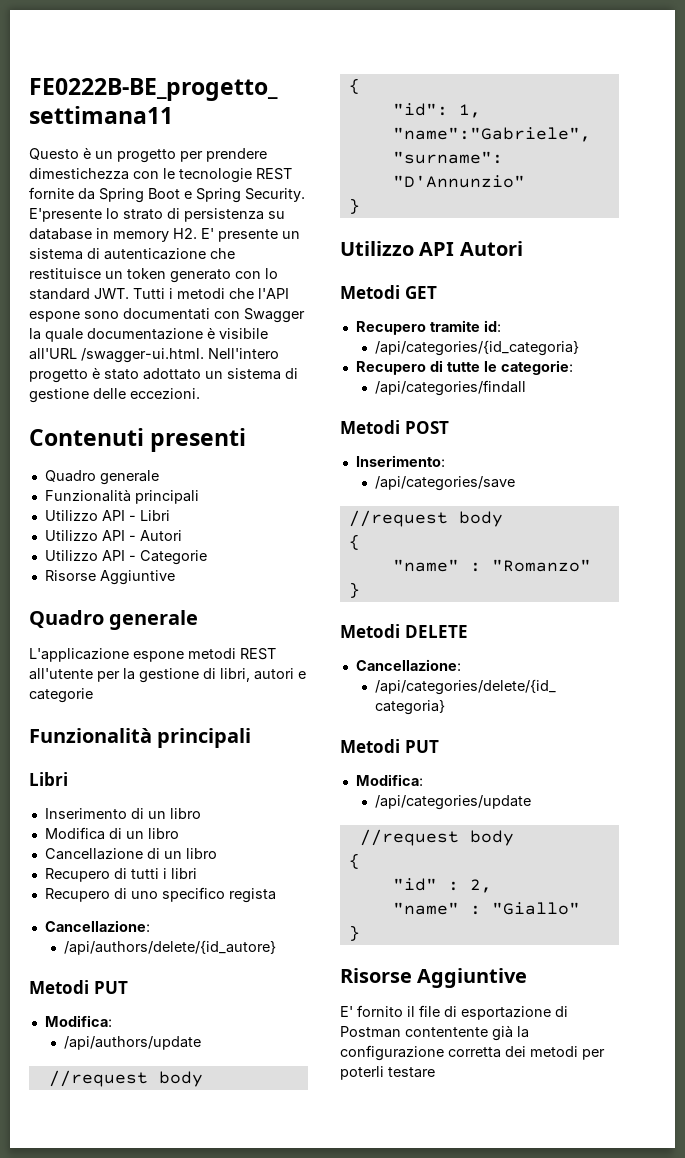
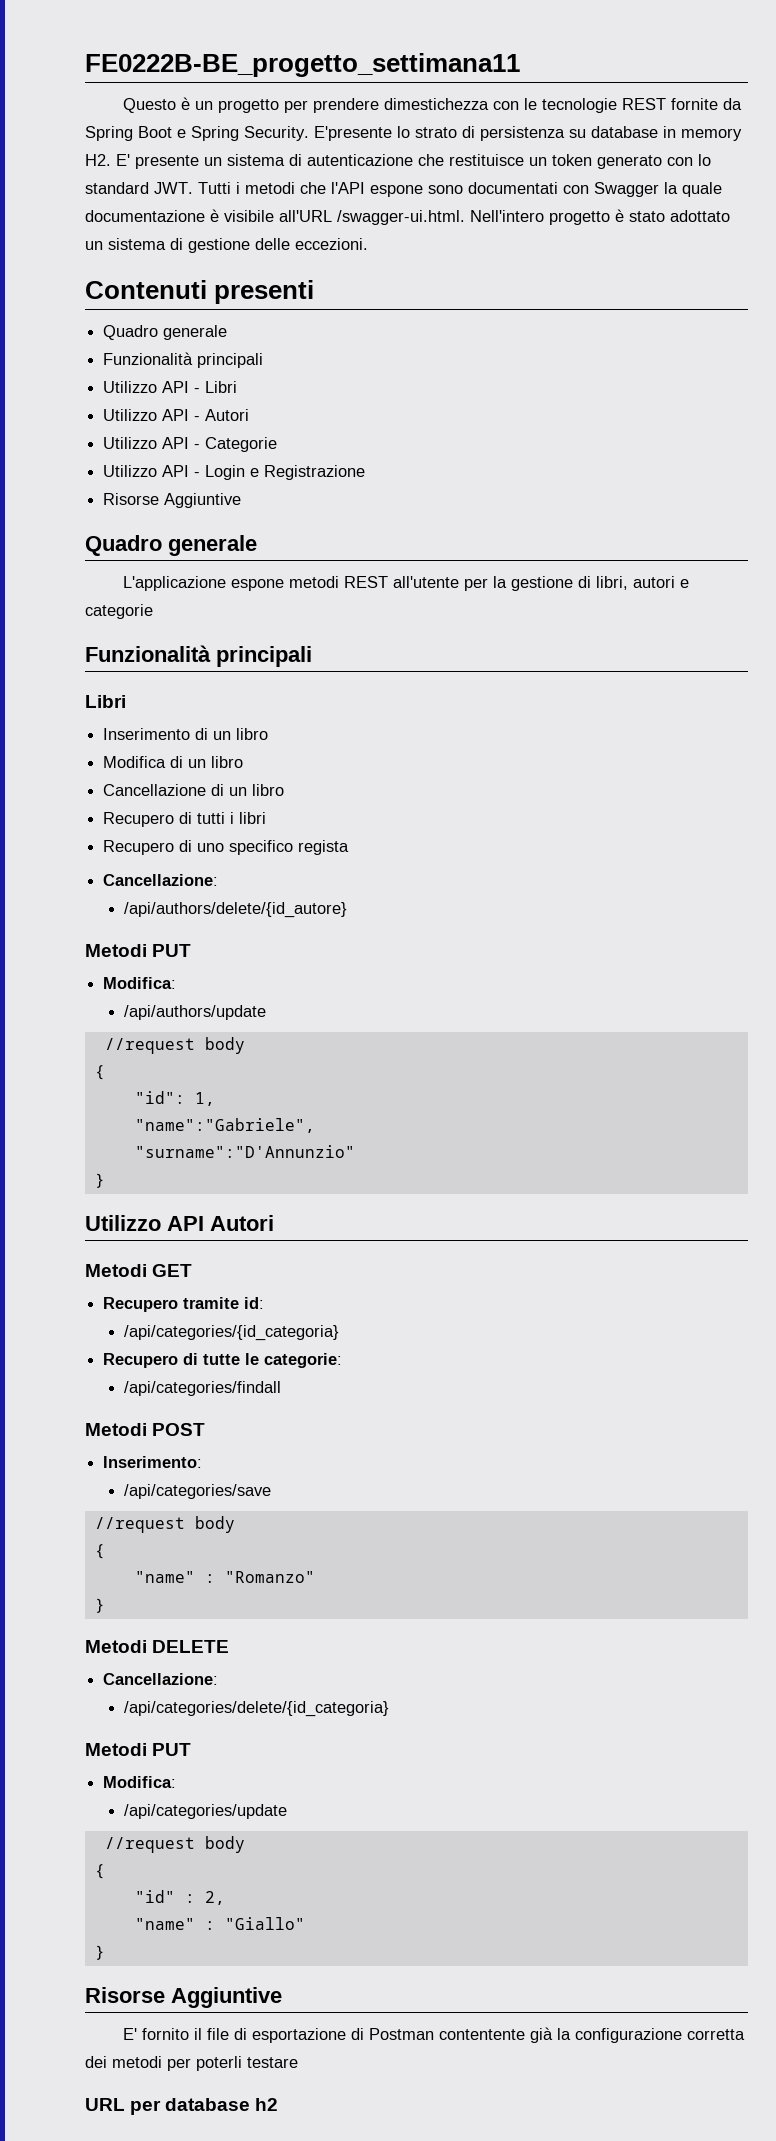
(207, 557) none -> [103,465,366,480] // Utilizzo API - Login e Registrazione
(435, 1072) none -> [85,2098,279,2115] // URL per database h2

